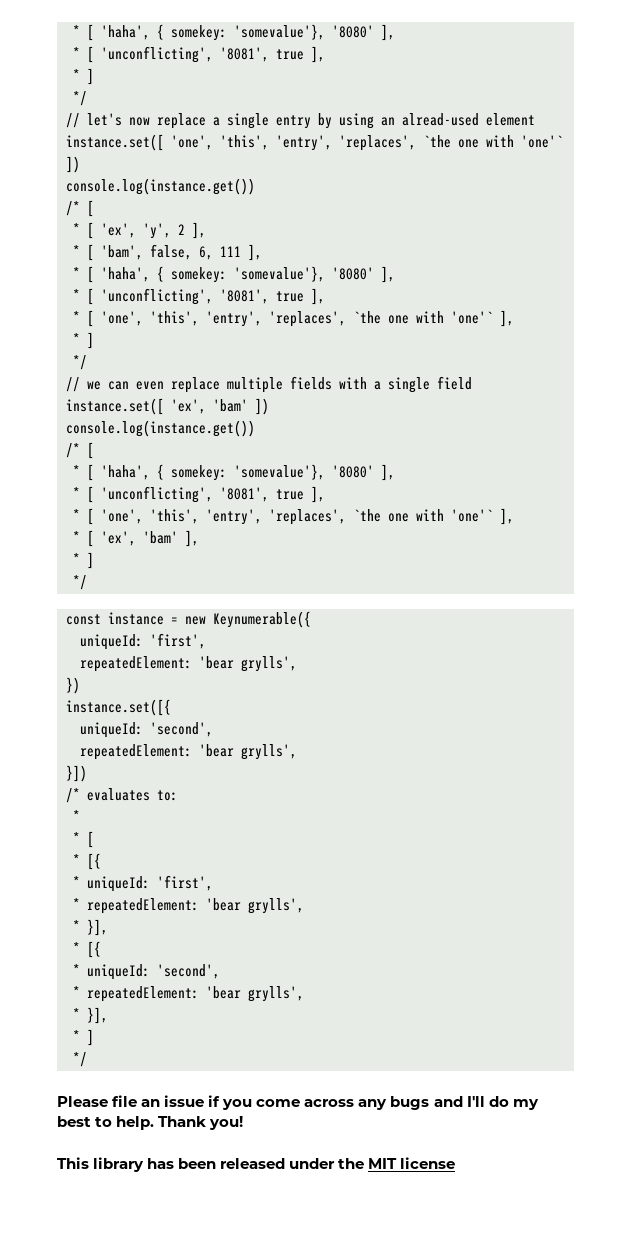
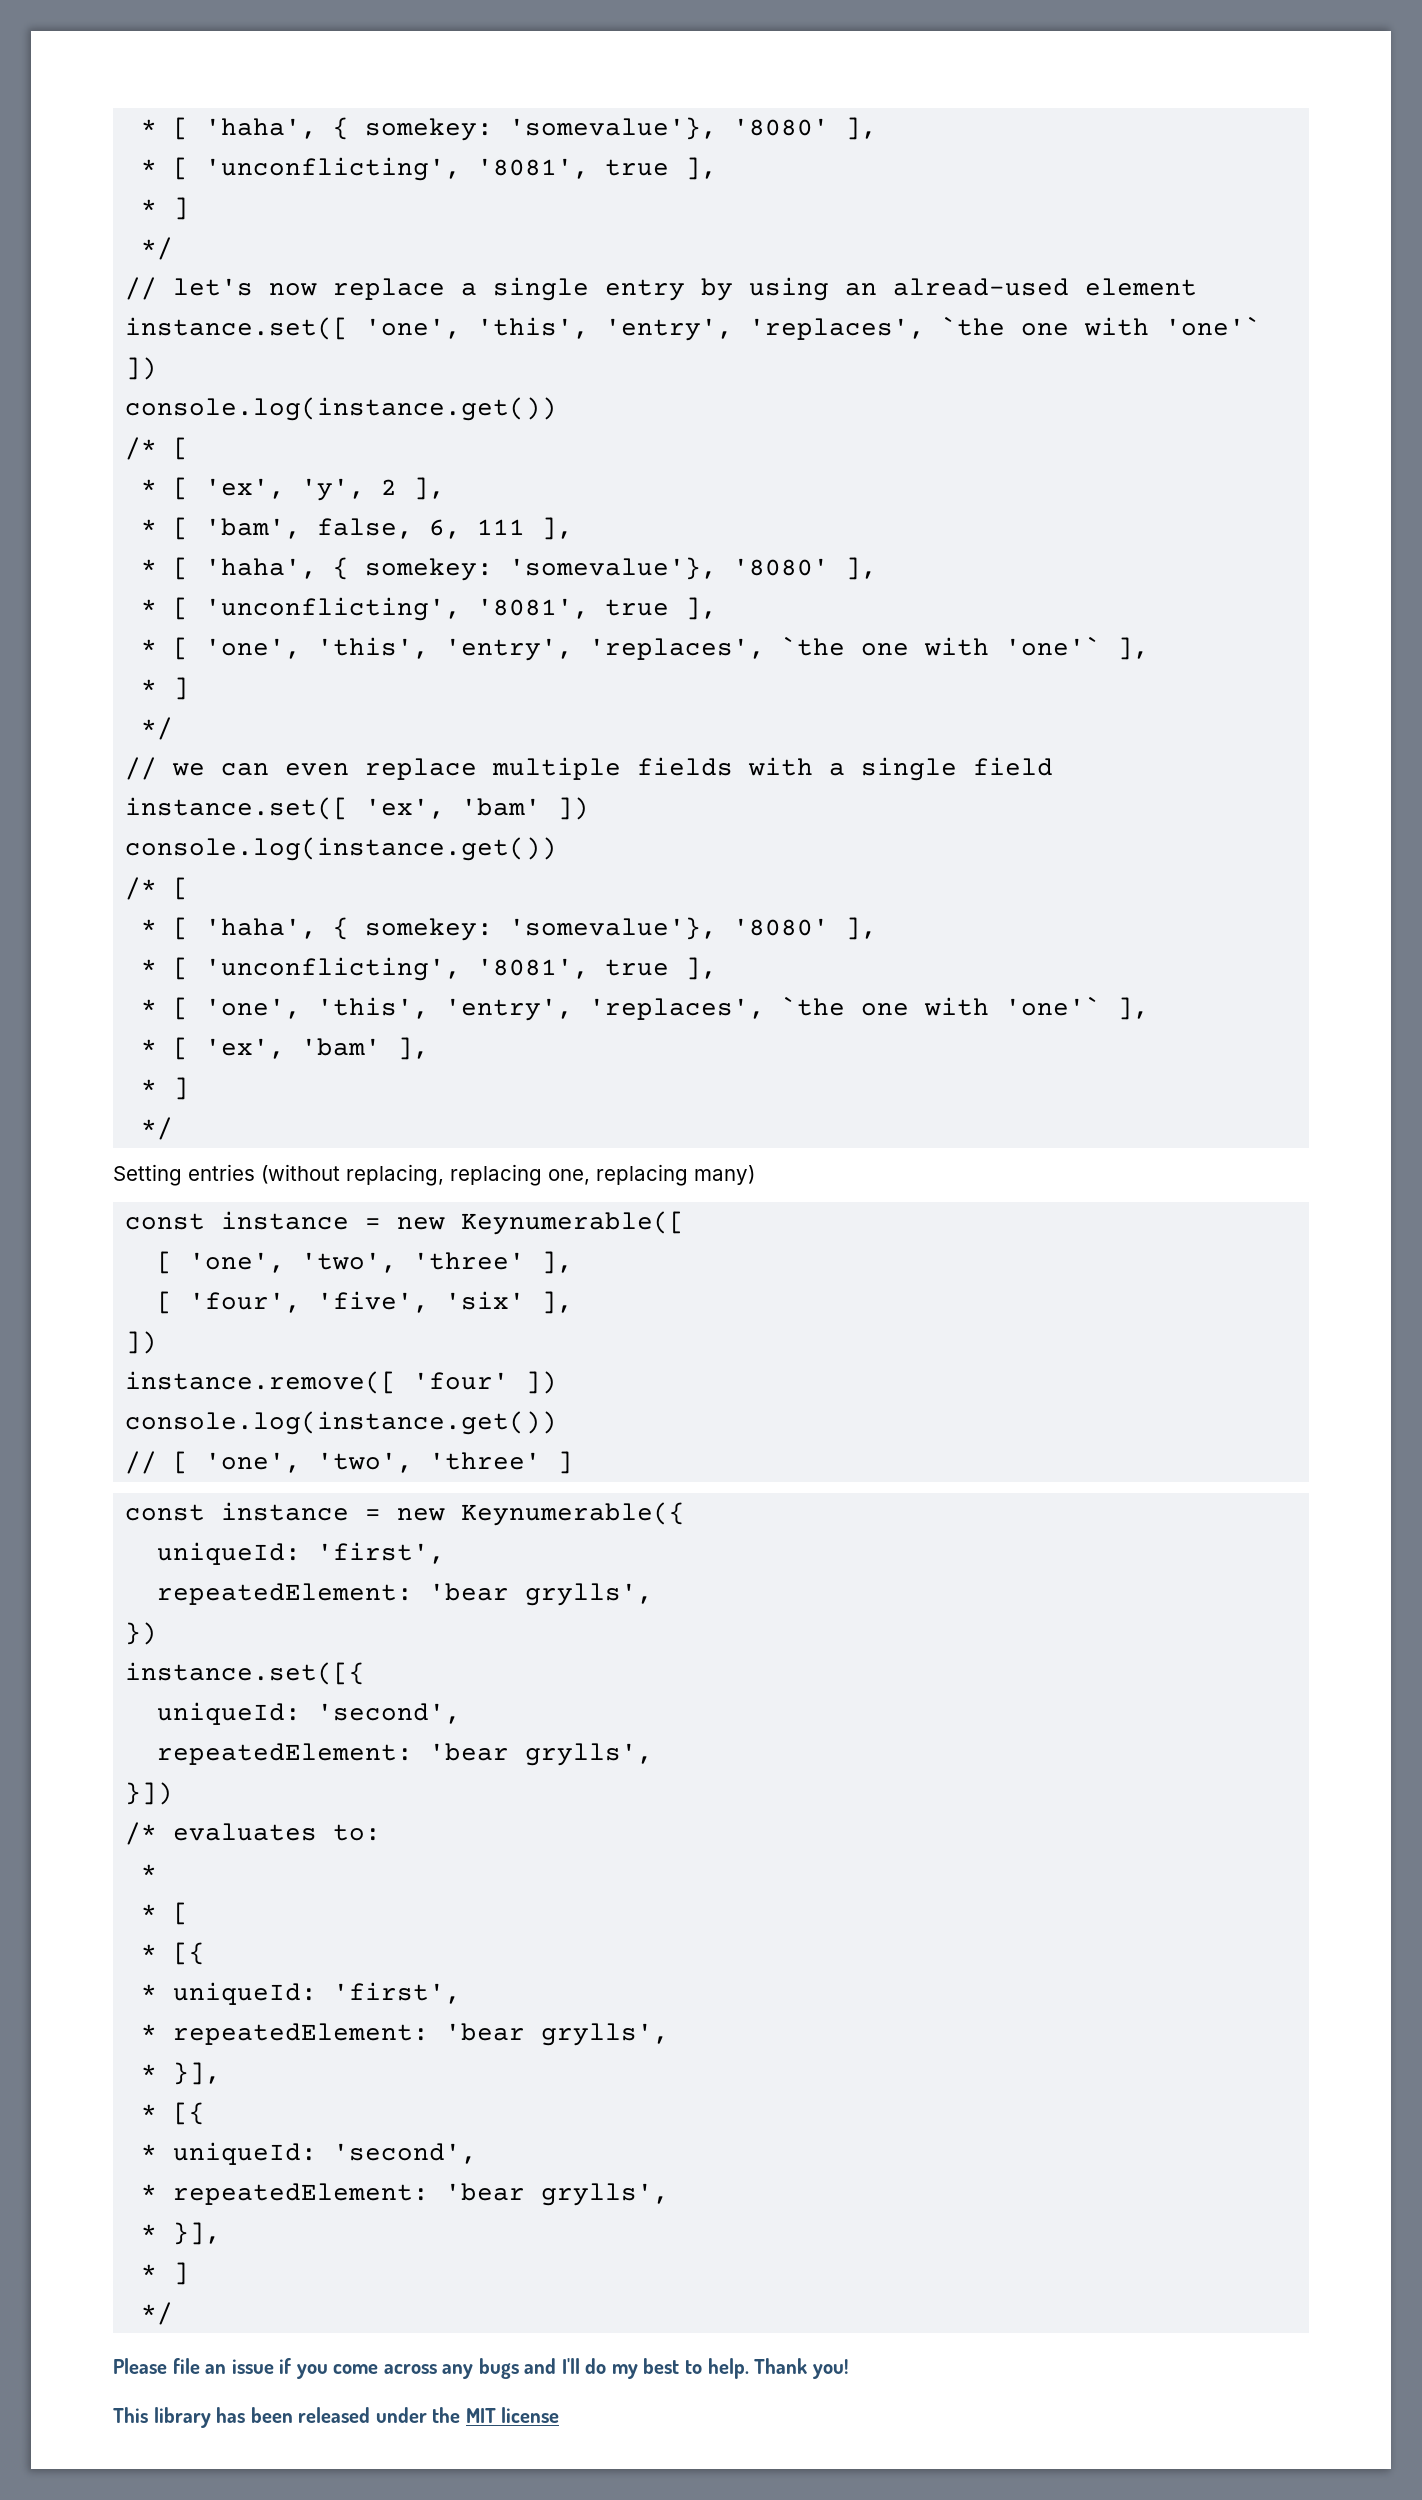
(87, 582) none -> [113,1164,755,1186] [125,1211,686,1235] [157,1251,574,1274] [157,1291,574,1314] [125,1331,158,1354] [125,1371,558,1394] [125,1411,558,1435] [125,1451,574,1474] // Setting entries (without replacing, replacing one, replacing many) // const instance = new Keynumerable([ // [ 'one', 'two', 'three' ], // [ 'four', 'five', 'six' ], // ]) // instance.remove([ 'four' ]) // console.log(instance.get()) // // [ 'one', 'two', 'three' ]

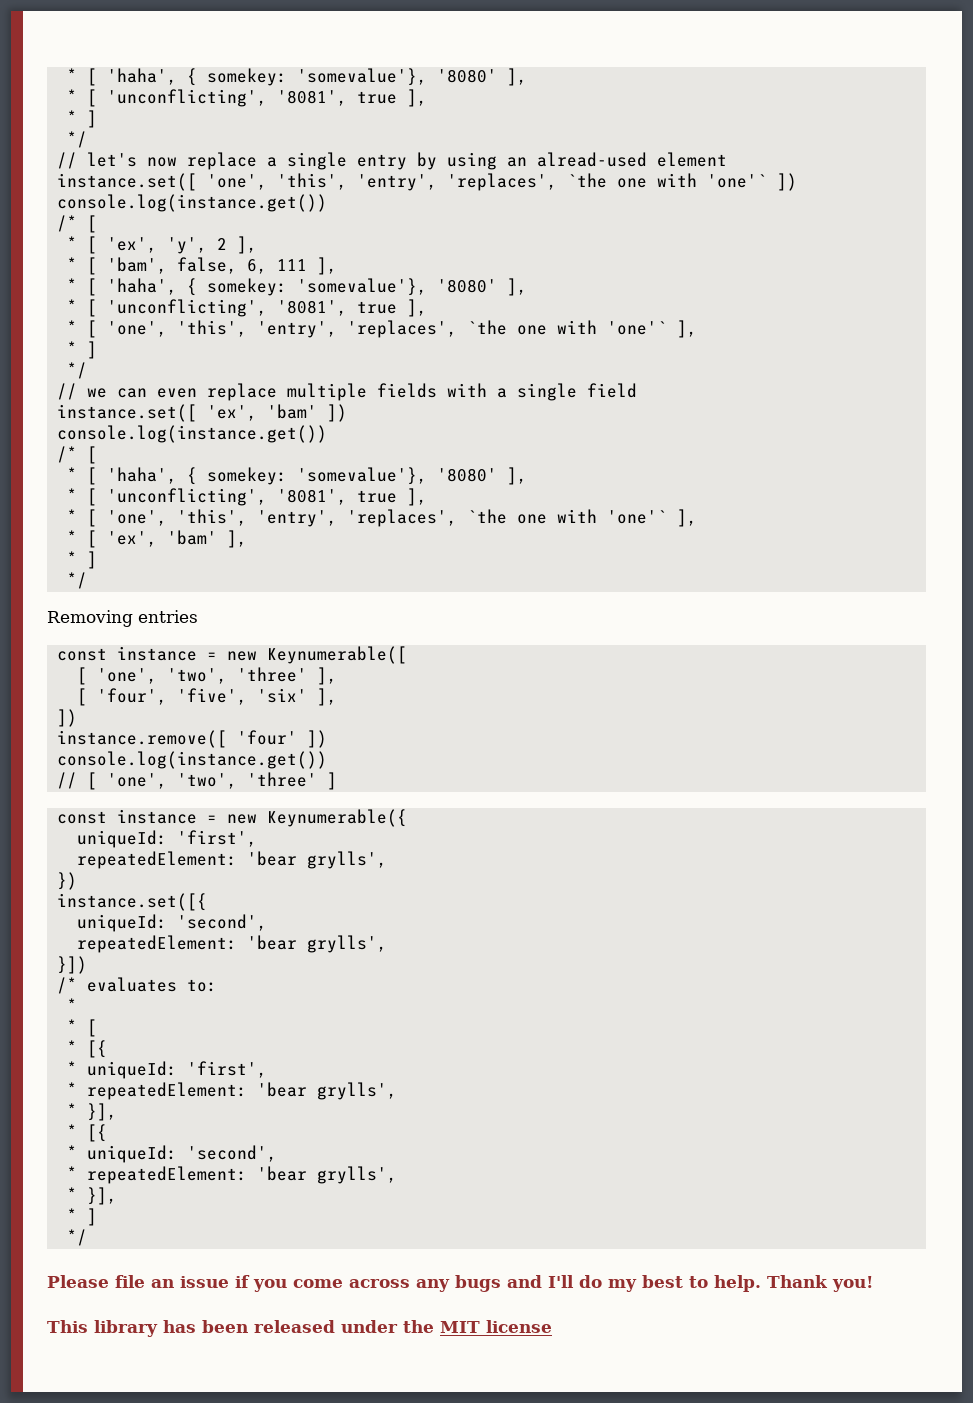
[113,1164,182,1186] Setting -> [47,610,133,627] Removing
[261,1164,755,1186] (without replacing, replacing one, replacing many) -> (198, 616) none

